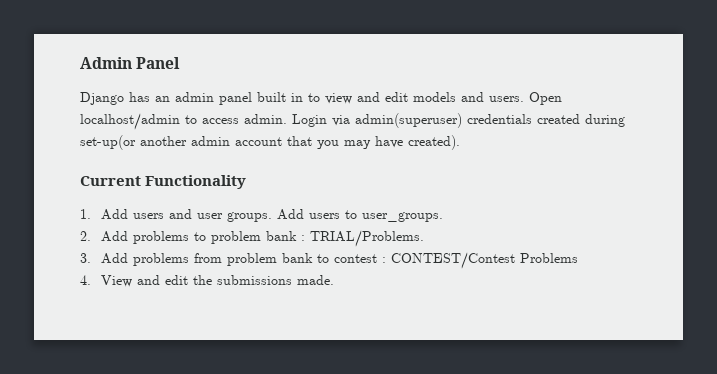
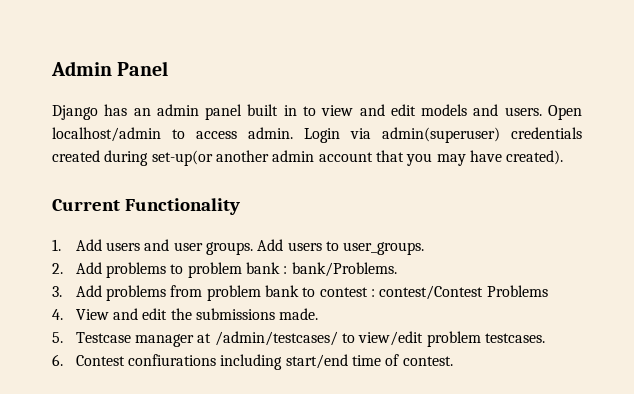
[309,230,424,247] TRIAL/Problems. -> [291,262,397,277] bank/Problems.
[390,252,515,269] CONTEST/Contest -> [379,285,484,300] contest/Contest
(334, 280) none -> [52,331,546,347] [52,354,453,370] // 5. Testcase manager at /admin/testcases/ to view/edit problem testcases. // 6. Contest confiurations including start/end time of contest.

